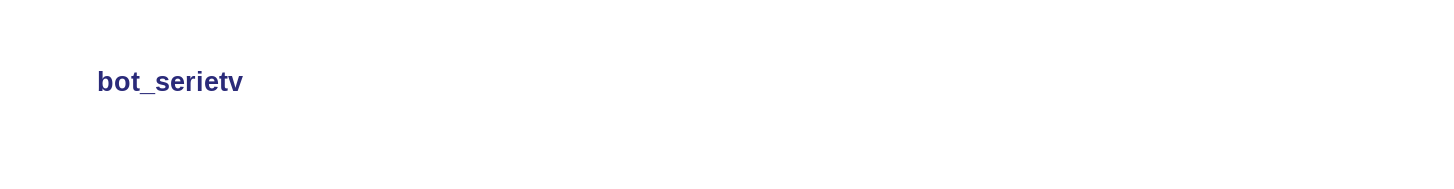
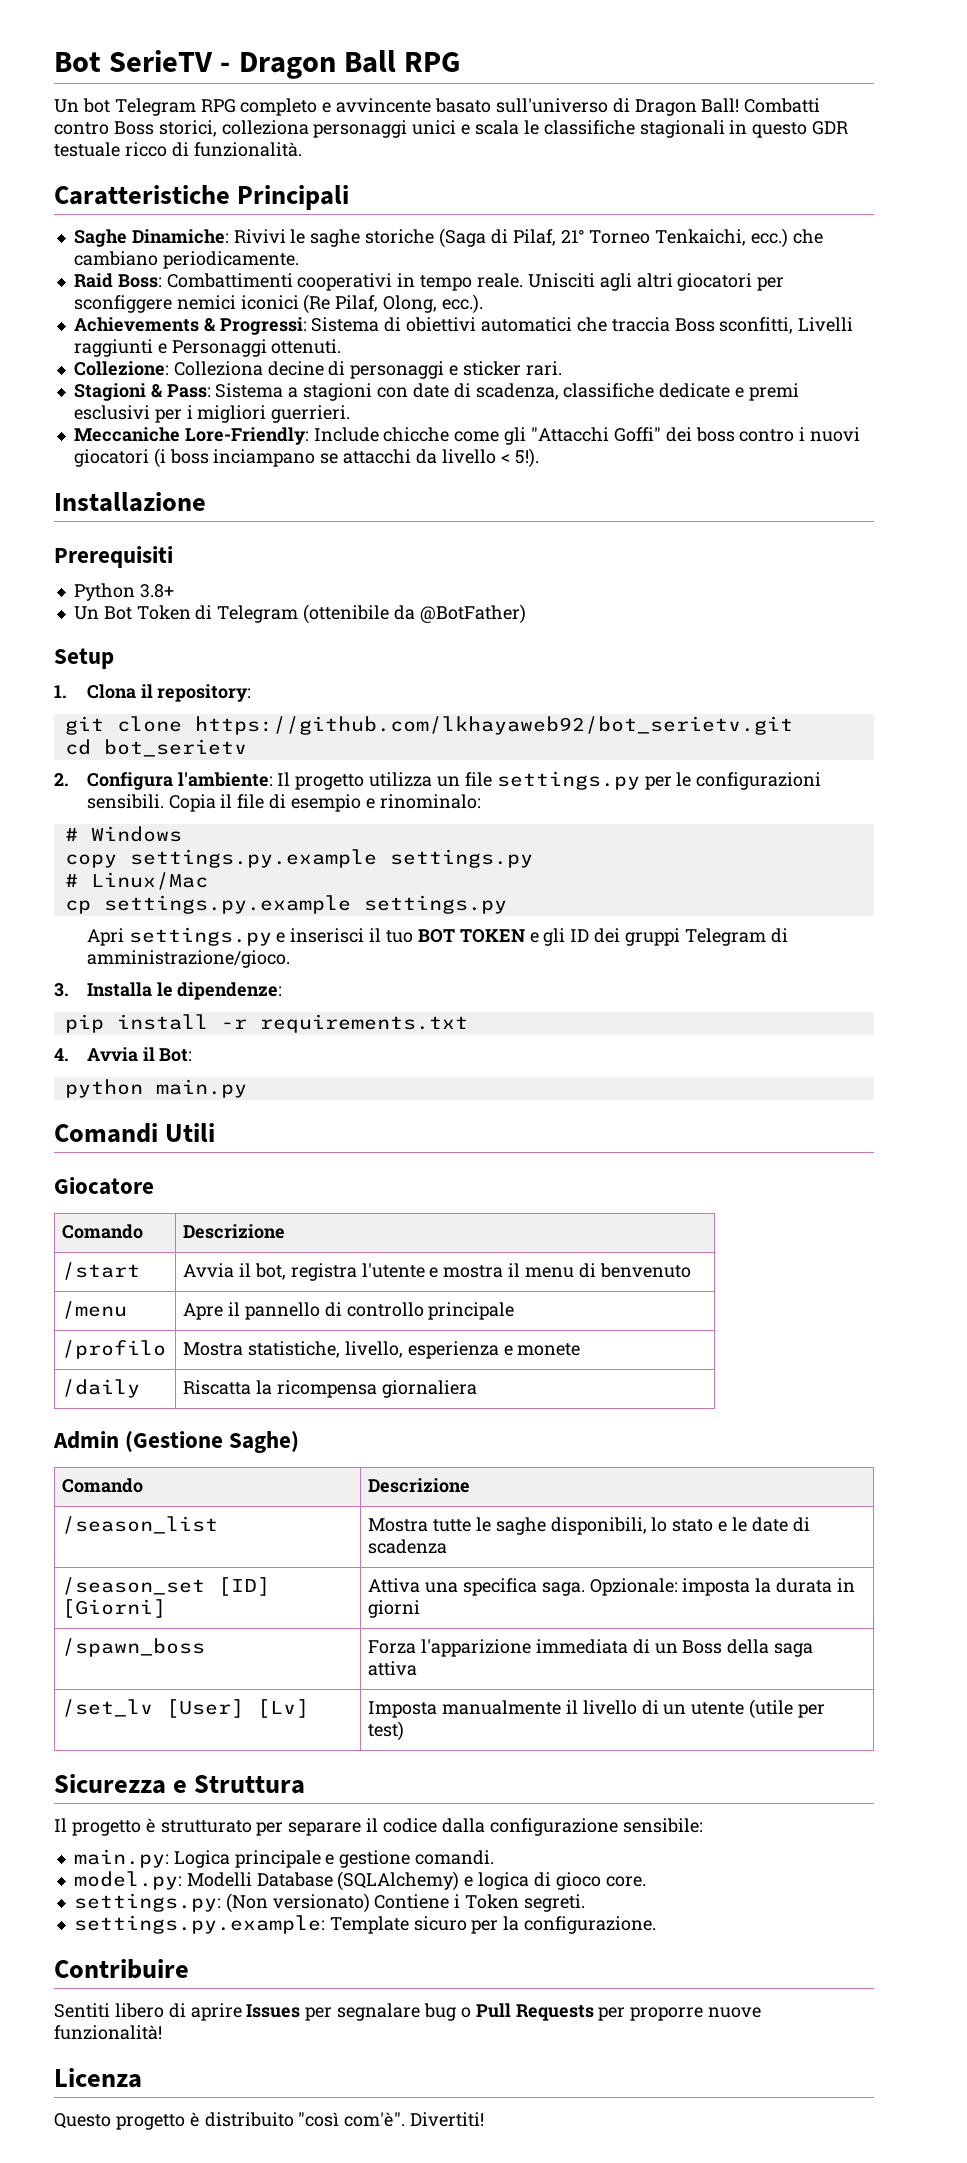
[97,71,243,95] bot_serietv -> [54,50,461,79] [54,98,821,116] [54,120,849,138] [54,142,302,157] [54,185,350,210] [73,228,823,248] [73,251,299,269] [73,273,785,291] [73,294,483,314] [73,317,854,335] [73,339,342,357] [73,361,562,379] [73,383,799,401] [73,405,351,423] [73,427,861,445] [73,448,539,468] [54,492,206,512] [54,546,173,568] [73,583,174,601] [73,604,526,624] [54,648,114,669] [54,684,252,702] [64,716,793,735] [64,739,247,757] [54,771,822,790] [86,794,481,812] [64,826,182,842] [64,849,533,868] [64,872,208,890] [64,895,507,914] [86,927,788,946] [86,950,290,968] [54,982,283,1000] [64,1014,468,1033] [54,1047,193,1062] [64,1079,247,1098] [54,1123,216,1143] [54,1177,154,1195] [62,1224,144,1239] [183,1224,286,1239] [62,1262,141,1280] [183,1263,691,1281] [62,1301,128,1319] [183,1302,515,1320] [62,1340,167,1359] [183,1341,581,1359] [62,1379,141,1398] [183,1380,477,1398] [53,1431,300,1453] [62,1478,144,1493] [368,1478,471,1493] [62,1516,219,1534] [368,1517,810,1535] [368,1539,448,1554] [62,1577,271,1596] [62,1599,167,1618] [368,1578,856,1596] [368,1600,421,1618] [62,1638,206,1657] [368,1639,814,1657] [368,1661,418,1676] [62,1699,310,1718] [368,1699,826,1719] [368,1721,405,1741] [54,1774,306,1794] [54,1818,703,1836] [73,1849,495,1868] [73,1871,646,1891] [73,1893,585,1913] [73,1915,657,1934] [54,1959,189,1979] [54,2003,762,2021] [54,2025,162,2040] [54,2068,142,2088] [54,2112,485,2130] Bot SerieTV - Dragon Ball RPG // Un bot Telegram RPG completo e avvincente basato sull'universo di Dragon Ball! Combatti contro Boss storici, colleziona personaggi unici e scala le classifiche stagionali in questo GDR testuale ricco di funzionalità. // Caratteristiche Principali // Saghe Dinamiche: Rivivi le saghe storiche (Saga di Pilaf, 21° Torneo Tenkaichi, ecc.) che cambiano periodicamente. // Raid Boss: Combattimenti cooperativi in tempo reale. Unisciti agli altri giocatori per sconfiggere nemici iconici (Re Pilaf, Olong, ecc.). // Achievements & Progressi: Sistema di obiettivi automatici che traccia Boss sconfitti, Livelli raggiunti e Personaggi ottenuti. // Collezione: Colleziona decine di personaggi e sticker rari. // Stagioni & Pass: Sistema a stagioni con date di scadenza, classifiche dedicate e premi esclusivi per i migliori guerrieri. // Meccaniche Lore-Friendly: Include chicche come gli "Attacchi Goffi" dei boss contro i nuovi giocatori (i boss inciampano se attacchi da livello < 5!). // Installazione // Prerequisiti // Python 3.8+ // Un Bot Token di Telegram (ottenibile da @BotFather) // Setup // 1. Clona il repository: // git clone https://github.com/lkhayaweb92/bot_serietv.git // cd bot_serietv // 2. Configura l'ambiente: Il progetto utilizza un file settings.py per le configurazioni sensibili. Copia il file di esempio e rinominalo: // # Windows // copy settings.py.example settings.py // # Linux/Mac // cp settings.py.example settings.py // Apri settings.py e inserisci il tuo BOT TOKEN e gli ID dei gruppi Telegram di amministrazione/gioco. // 3. Installa le dipendenze: // pip install -r requirements.txt // 4. Avvia il Bot: // python main.py // Comandi Utili // Giocatore // Comando | Descrizione // /start | Avvia il bot, registra l'utente e mostra il menu di benvenuto // /menu | Apre il pannello di controllo principale // /profilo | Mostra statistiche, livello, esperienza e monete // /daily | Riscatta la ricompensa giornaliera // Admin (Gestione Saghe) // Comando | Descrizione // /season_list | Mostra tutte le saghe disponibili, lo stato e le date di scadenza // /season_set [ID] [Giorni] | Attiva una specifica saga. Opzionale: imposta la durata in giorni // /spawn_boss | Forza l'apparizione immediata di un Boss della saga attiva // /set_lv [User] [Lv] | Imposta manualmente il livello di un utente (utile per test) // Sicurezza e Struttura // Il progetto è strutturato per separare il codice dalla configurazione sensibile: // main.py: Logica principale e gestione comandi. // model.py: Modelli Database (SQLAlchemy) e logica di gioco core. // settings.py: (Non versionato) Contiene i Token segreti. // settings.py.example: Template sicuro per la configurazione. // Contribuire // Sentiti libero di aprire Issues per segnalare bug o Pull Requests per proporre nuove funzionalità! // Licenza // Questo progetto è distribuito "così com'è". Divertiti!

